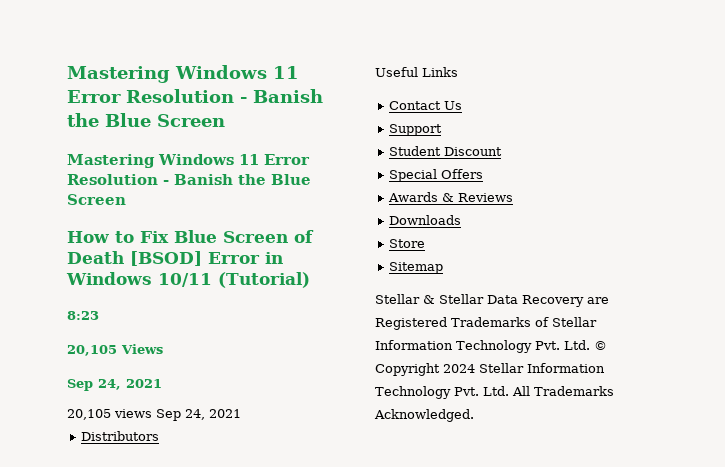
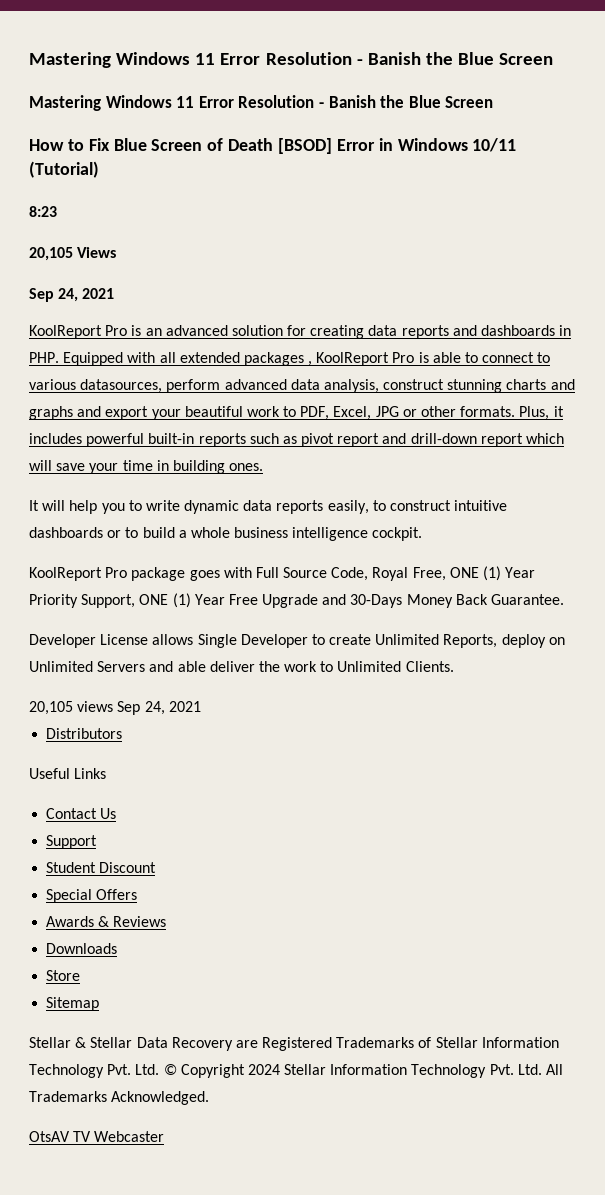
(162, 383) none -> [29,325,572,339] [29,352,551,366] [29,379,575,393] [29,406,564,420] [29,433,565,447] [29,460,264,474] [29,500,508,514] [29,527,423,541] [29,566,536,581] [29,593,565,608] [29,634,565,648] [29,661,454,672] // KoolReport Pro is an advanced solution for creating data reports and dashboards in PHP. Equipped with all extended packages , KoolReport Pro is able to connect to various datasources, perform advanced data analysis, construct stunning charts and graphs and export your beautiful work to PDF, Excel, JPG or other formats. Plus, it includes powerful built-in reports such as pivot report and drill-down report which will save your time in building ones. // It will help you to write dynamic data reports easily, to construct intuitive dashboards or to build a whole business intelligence cockpit. // KoolReport Pro package goes with Full Source Code, Royal Free, ONE (1) Year Priority Support, ONE (1) Year Free Upgrade and 30-Days Money Back Guarantee. // Developer License allows Single Developer to create Unlimited Reports, deploy on Unlimited Servers and able deliver the work to Unlimited Clients.
(474, 415) none -> [29,1131,165,1142] // OtsAV TV Webcaster

